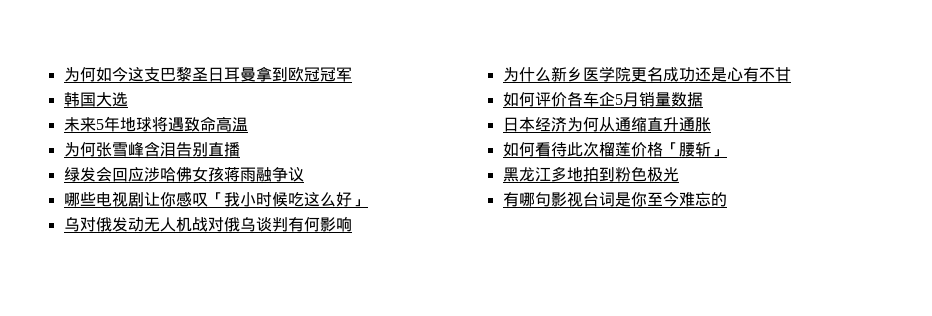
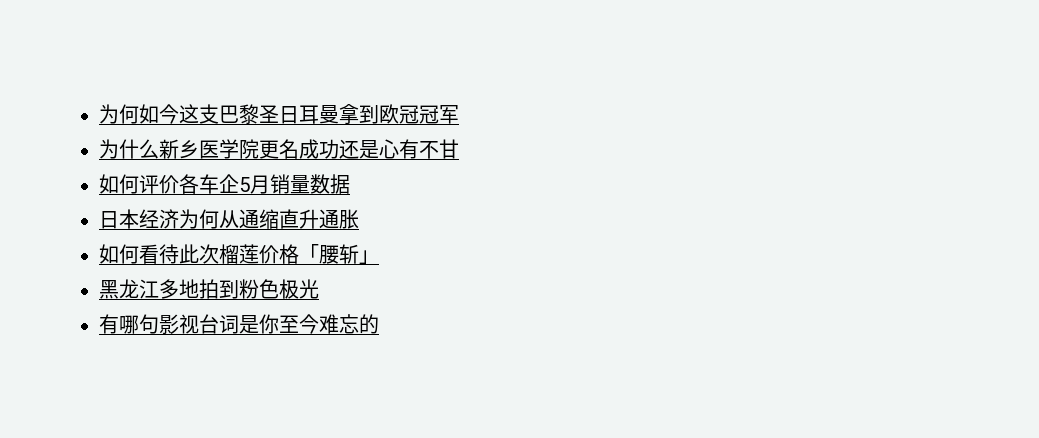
[63,92,128,107] [63,116,248,132] [63,142,240,157] [63,166,304,182] [63,191,368,207] [63,216,352,232] // 韩国大选 // 未来5年地球将遇致命高温 // 为何张雪峰含泪告别直播 // 绿发会回应涉哈佛女孩蒋雨融争议 // 哪些电视剧让你感叹「我小时候吃这么好」 // 乌对俄发动无人机战对俄乌谈判有何影响 -> (459, 114) none

